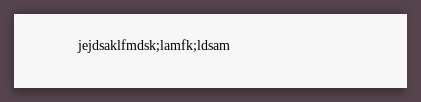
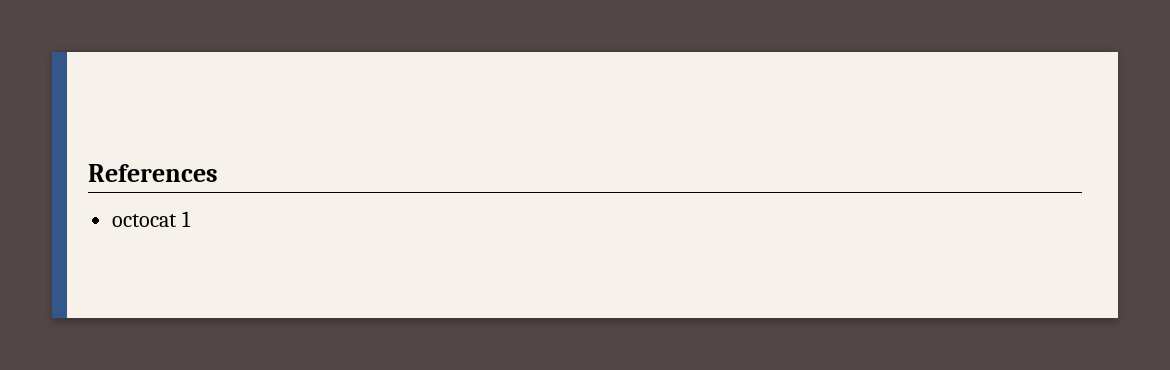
[77,39,230,53] jejdsaklfmdsk;lamfk;ldsam -> [88,164,218,182] [112,211,192,227] References // octocat 1

